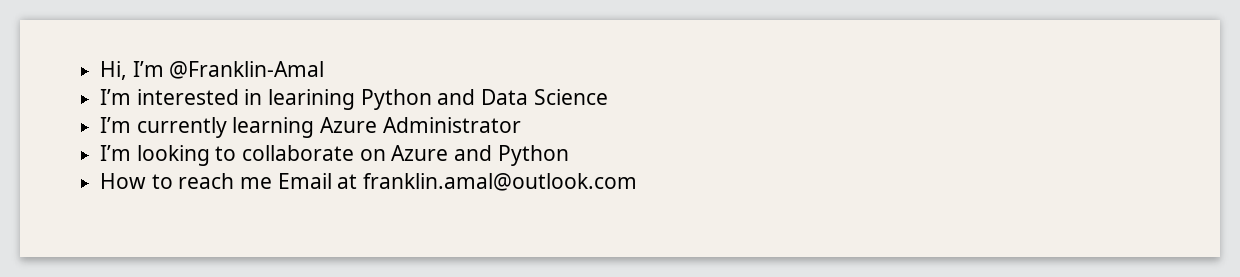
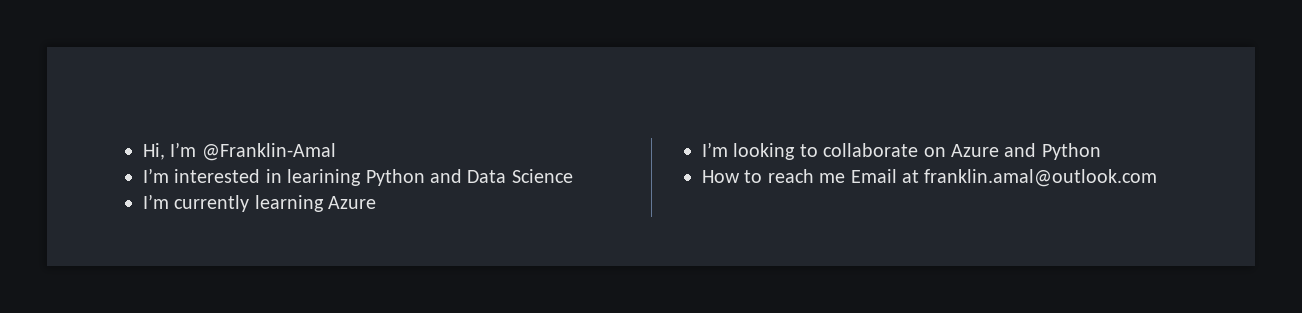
[382,117,521,133] Administrator -> (377, 202) none

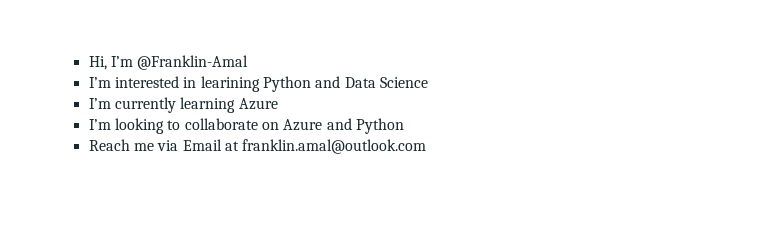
[702,169,846,183] How to reach me -> [88,139,179,151] Reach me via

